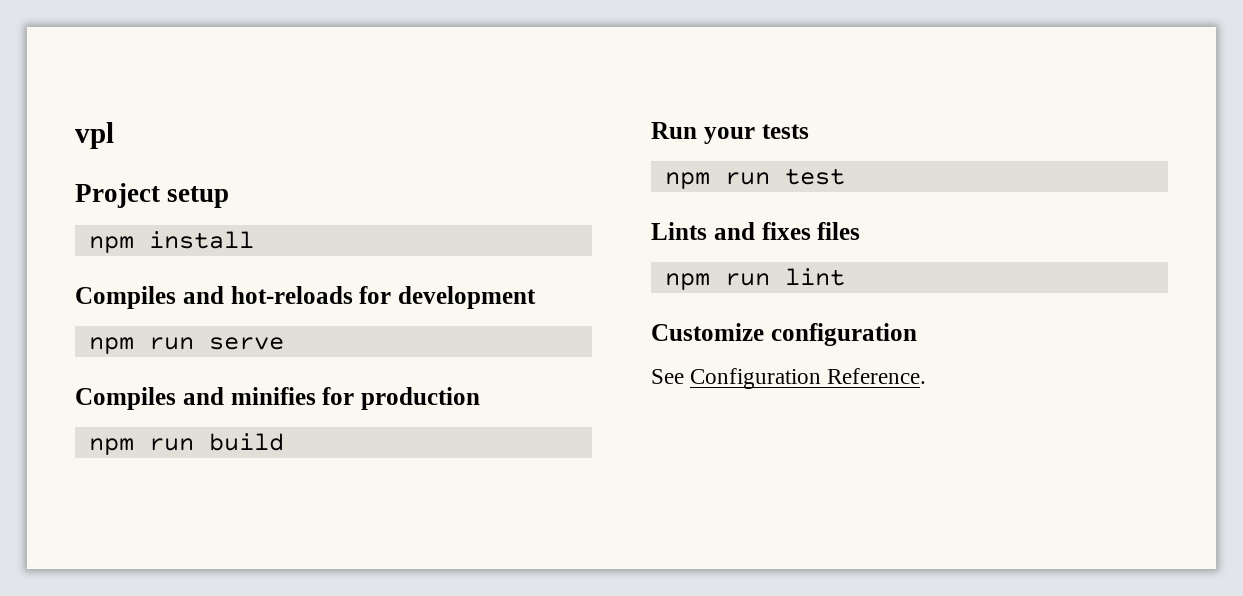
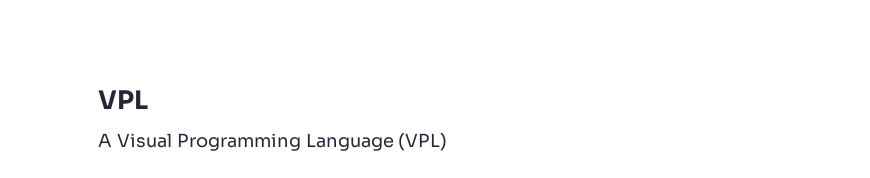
[75,122,114,149] [75,183,230,208] [88,231,254,253] [75,286,536,309] [88,337,284,354] [75,387,480,410] [88,433,284,455] [651,122,809,144] [664,168,845,189] [651,222,861,240] [664,268,845,290] [651,323,917,346] [651,368,927,389] vpl // Project setup // npm install // Compiles and hot-reloads for development // npm run serve // Compiles and minifies for production // npm run build // Run your tests // npm run test // Lints and fixes files // npm run lint // Customize configuration // See Configuration Reference. -> [98,90,148,109] [98,133,448,151] VPL // A Visual Programming Language (VPL)

